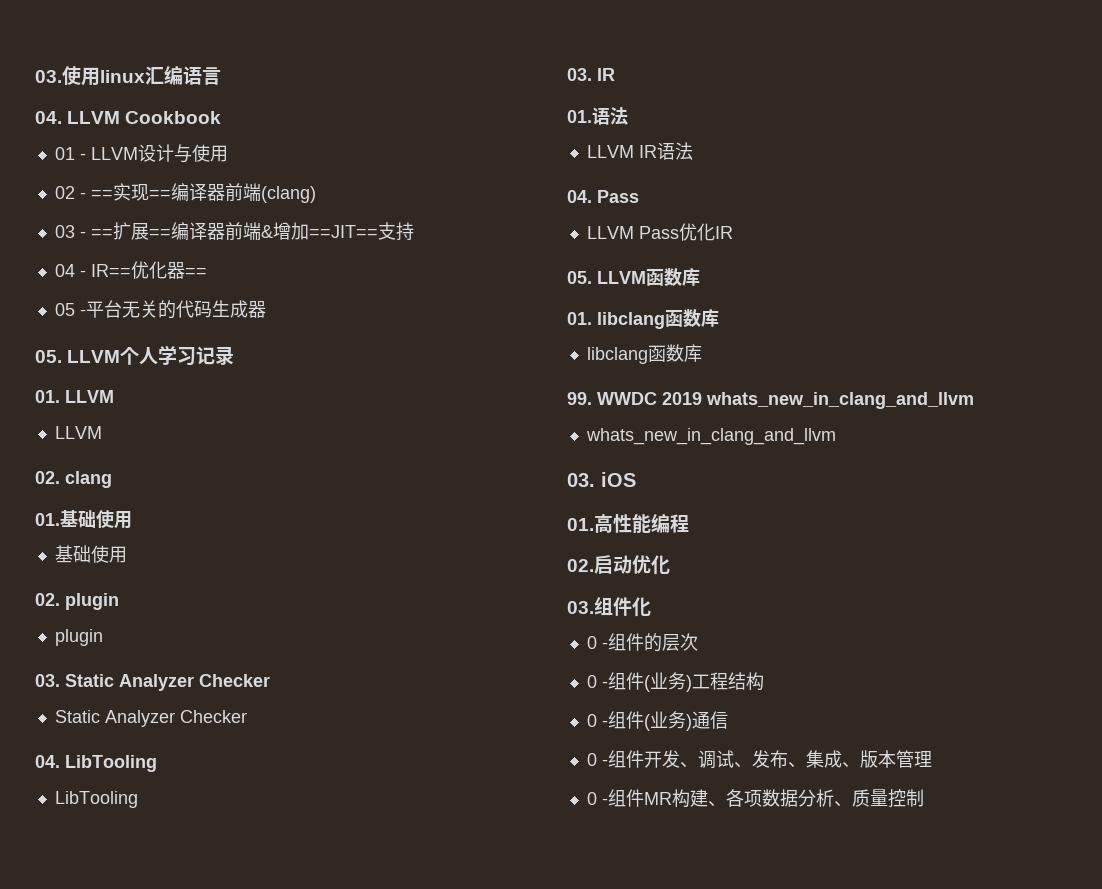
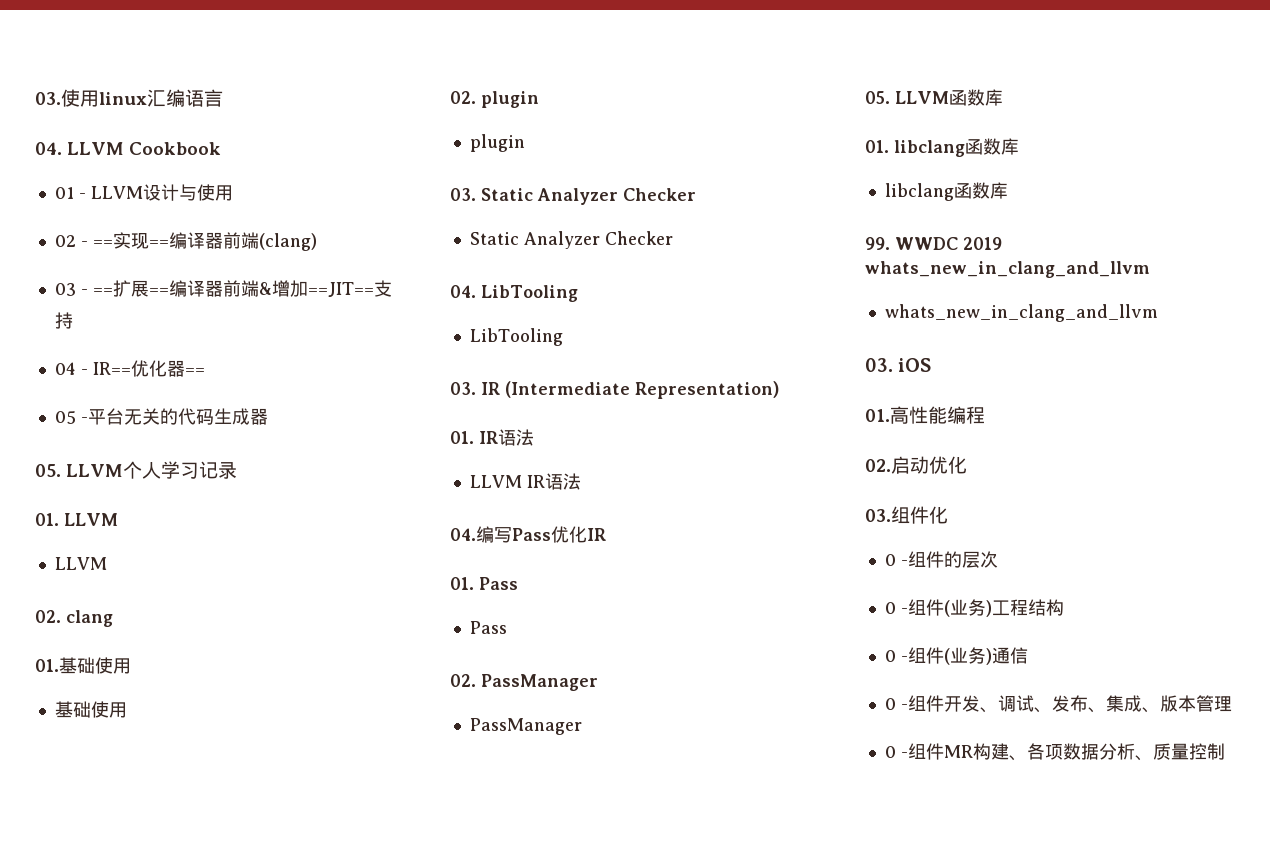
[567,110,592,123] // 01. -> [505,381,779,399] [450,431,498,444] (Intermediate Representation) // 01. IR
[597,190,639,203] [586,226,634,239] Pass // LLVM -> [476,526,512,543] 编写
(733, 232) none -> [450,577,518,590] [469,621,507,634] [450,674,598,691] [469,718,582,735] // 01. Pass // Pass // 02. PassManager // PassManager

